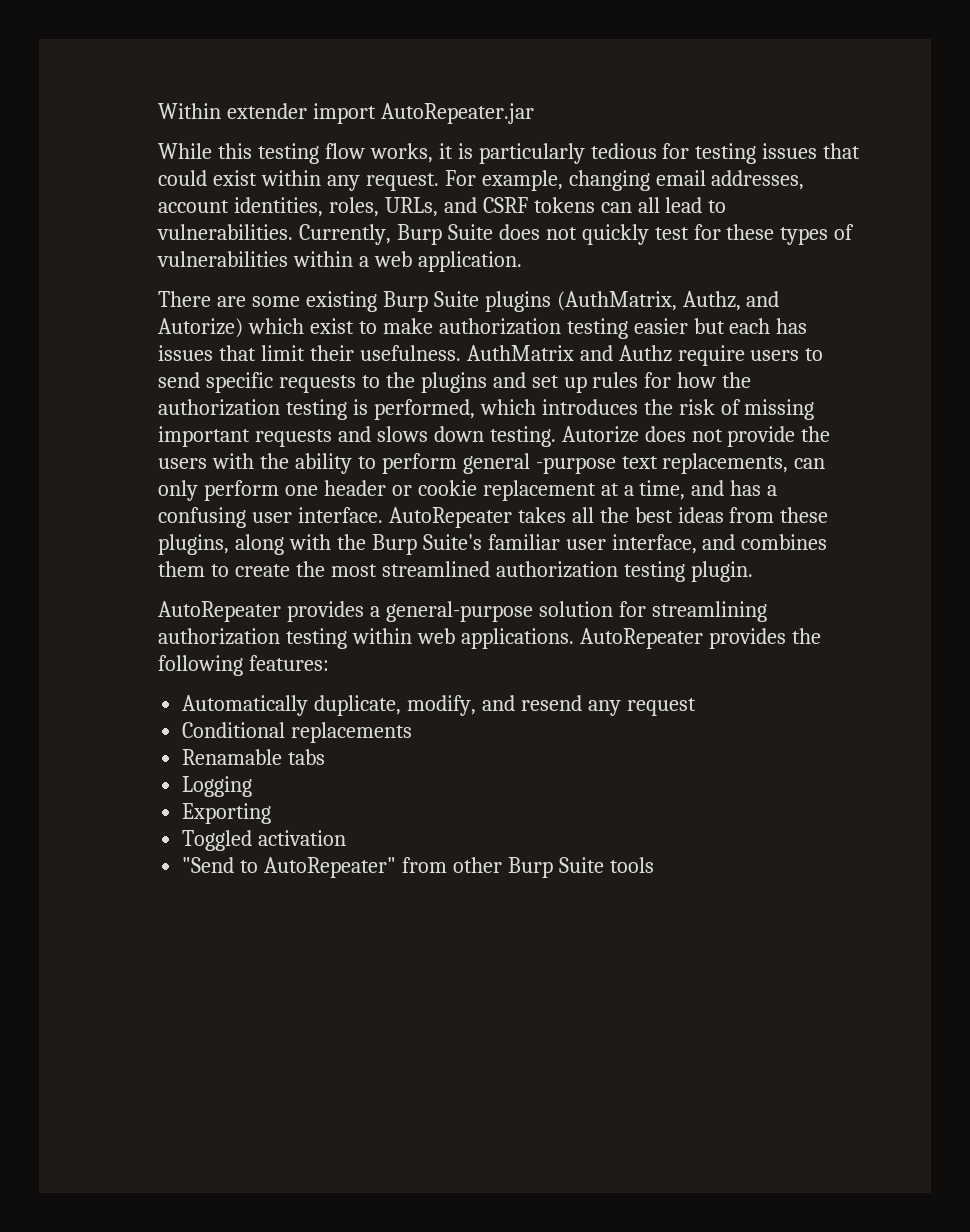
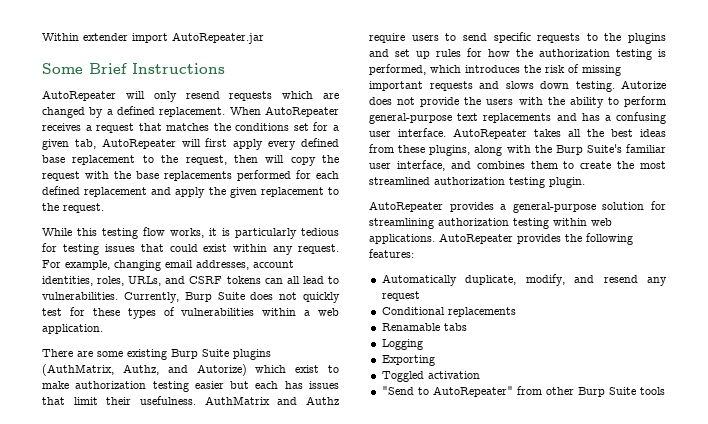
(534, 113) none -> [42,63,225,74] [42,90,339,102] [42,106,339,118] [42,122,339,133] [42,138,339,150] [42,155,339,166] [42,170,339,181] [42,186,339,198] [42,203,104,213] // Some Brief Instructions // AutoRepeater will only resend requests which are changed by a defined replacement. When AutoRepeater receives a request that matches the conditions set for a given tab, AutoRepeater will first apply every defined base replacement to the request, then will copy the request with the base replacements performed for each defined replacement and apply the given replacement to the request.
[462,453,826,474] [158,480,686,501] general -purpose text replacements, can only perform one header or cookie replacement at a time, -> [369,113,552,124] general-purpose text replacements

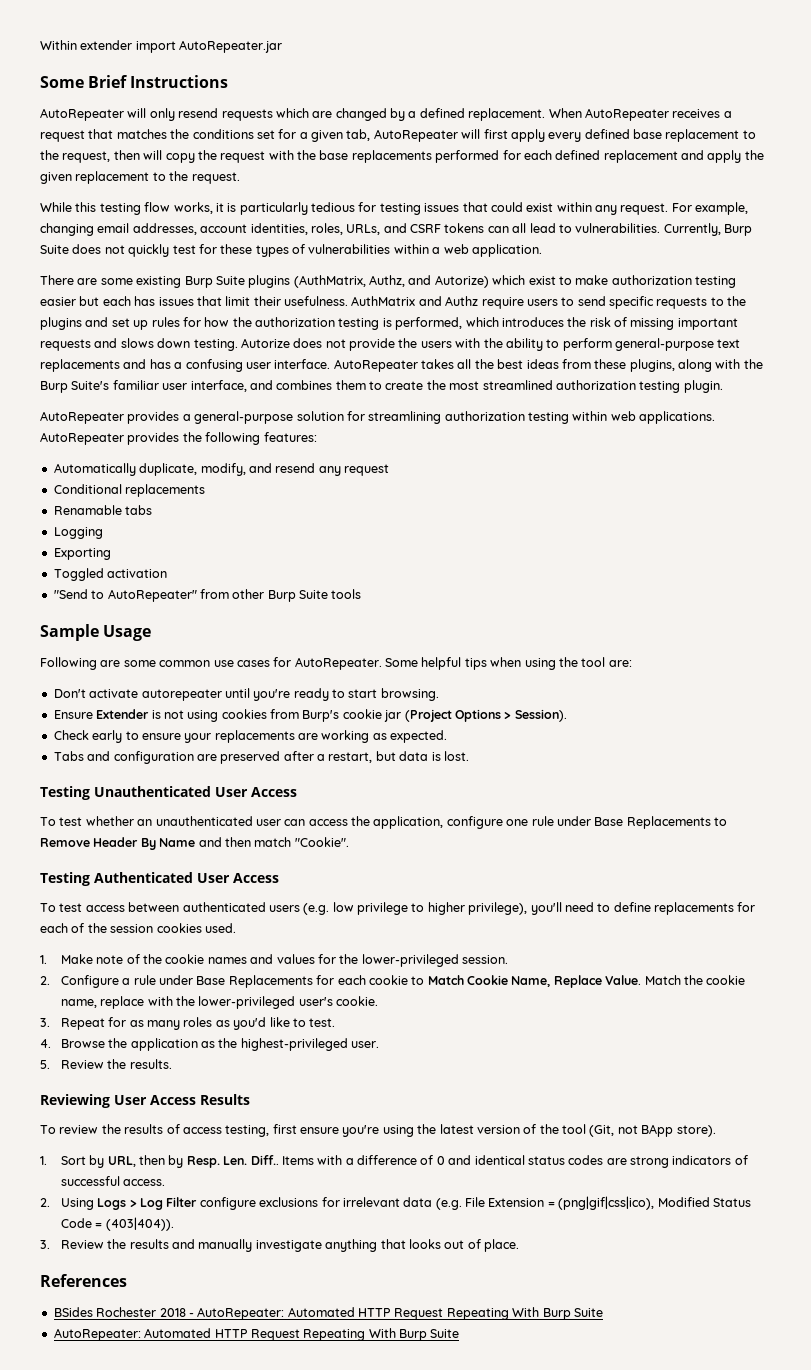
(665, 391) none -> [40,624,152,641] [40,657,632,670] [53,688,439,701] [53,709,567,722] [53,730,448,743] [53,751,469,764] [40,786,297,800] [40,816,727,829] [40,837,349,850] [40,872,279,886] [40,902,756,915] [40,923,236,933] [40,954,509,967] [40,975,746,988] [60,996,379,1009] [40,1017,336,1030] [40,1038,380,1051] [40,1059,172,1069] [40,1094,250,1108] [40,1124,716,1137] [40,1155,748,1168] [60,1176,166,1186] [40,1196,751,1210] [60,1217,174,1231] [40,1239,520,1252] [40,1274,127,1287] [53,1307,603,1320] [53,1328,460,1341] // Sample Usage // Following are some common use cases for AutoRepeater. Some helpful tips when using the tool are: // Don't activate autorepeater until you're ready to start browsing. // Ensure Extender is not using cookies from Burp's cookie jar (Project Options > Session). // Check early to ensure your replacements are working as expected. // Tabs and configuration are preserved after a restart, but data is lost. // Testing Unauthenticated User Access // To test whether an unauthenticated user can access the application, configure one rule under Base Replacements to Remove Header By Name and then match "Cookie". // Testing Authenticated User Access // To test access between authenticated users (e.g. low privilege to higher privilege), you'll need to define replacements for each of the session cookies used. // 1. Make note of the cookie names and values for the lower-privileged session. // 2. Configure a rule under Base Replacements for each cookie to Match Cookie Name, Replace Value. Match the cookie name, replace with the lower-privileged user's cookie. // 3. Repeat for as many roles as you'd like to test. // 4. Browse the application as the highest-privileged user. // 5. Review the results. // Reviewing User Access Results // To review the results of access testing, first ensure you're using the latest version of the tool (Git, not BApp store). // 1. Sort by URL, then by Resp. Len. Diff.. Items with a difference of 0 and identical status codes are strong indicators of successful access. // 2. Using Logs > Log Filter configure exclusions for irrelevant data (e.g. File Extension = (png|gif|css|ico), Modified Status Code = (403|404)). // 3. Review the results and manually investigate anything that looks out of place. // References // BSides Rochester 2018 - AutoRepeater: Automated HTTP Request Repeating With Burp Suite // AutoRepeater: Automated HTTP Request Repeating With Burp Suite

